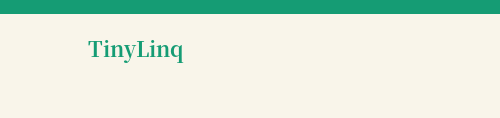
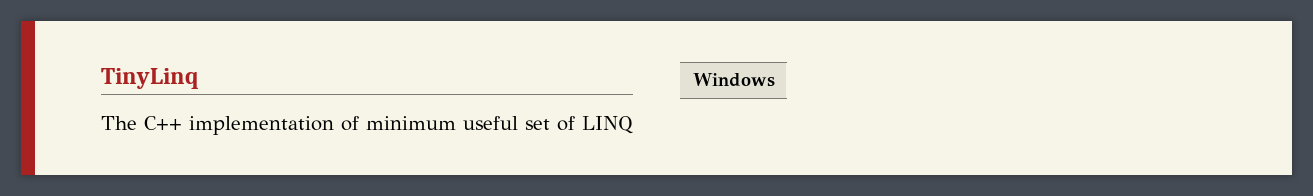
(184, 51) none -> [101,116,633,135] [692,73,775,87] // The C++ implementation of minimum useful set of LINQ // Windows

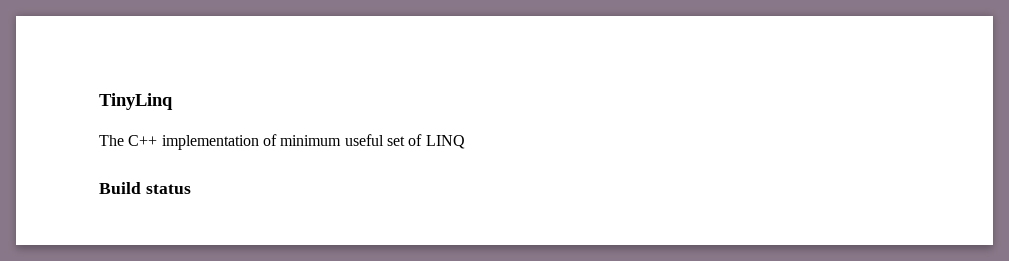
[692,73,775,87] // Windows -> [99,182,191,194] // Build status

